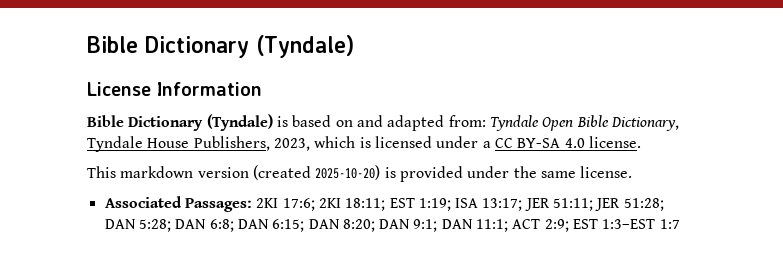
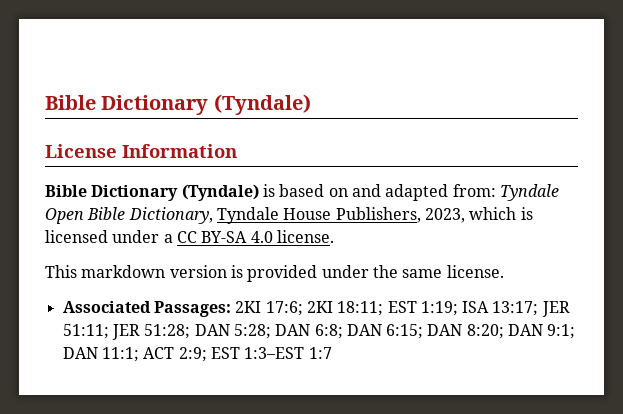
[252,165,381,180] (created 2025-10-20) -> (227, 271) none

